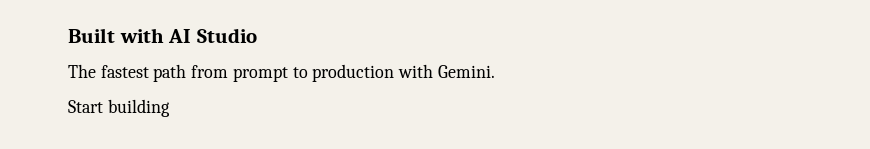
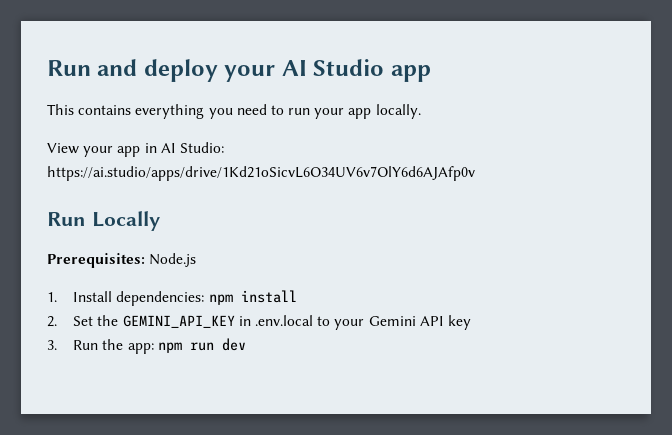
[68,28,257,43] [68,64,495,82] [68,99,170,117] Built with AI Studio // The fastest path from prompt to production with Gemini. // Start building -> [47,59,431,82] [47,104,421,119] [47,142,224,157] [47,166,475,181] [47,211,160,231] [47,253,197,268] [47,290,297,306] [47,315,471,330] [47,338,246,354] Run and deploy your AI Studio app // This contains everything you need to run your app locally. // View your app in AI Studio: https://ai.studio/apps/drive/1Kd21oSicvL6O34UV6v7OlY6d6AJAfp0v // Run Locally // Prerequisites: Node.js // 1. Install dependencies: npm install // 2. Set the GEMINI_API_KEY in .env.local to your Gemini API key // 3. Run the app: npm run dev

